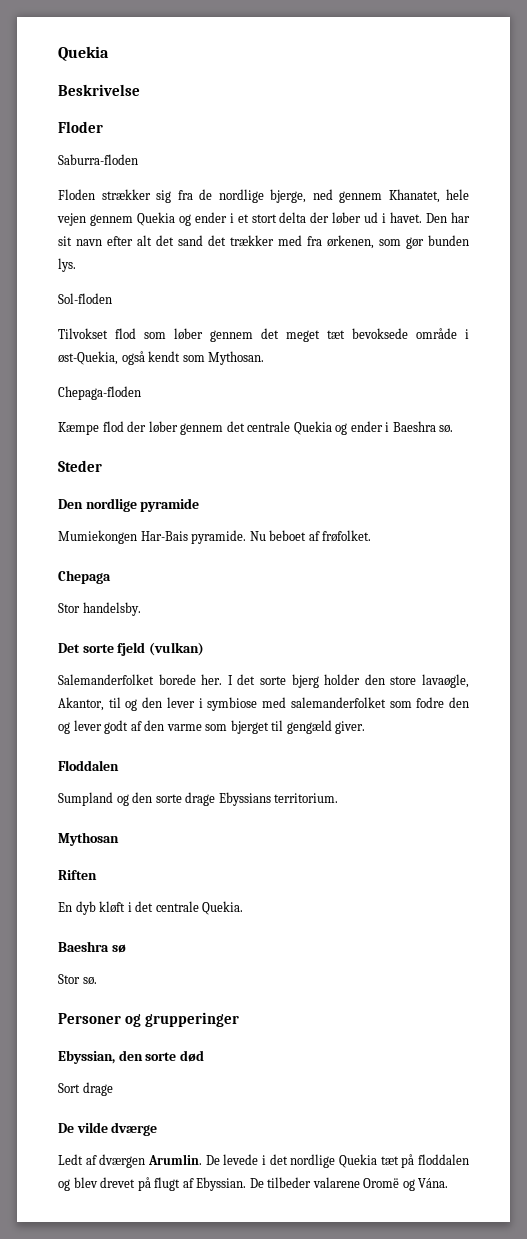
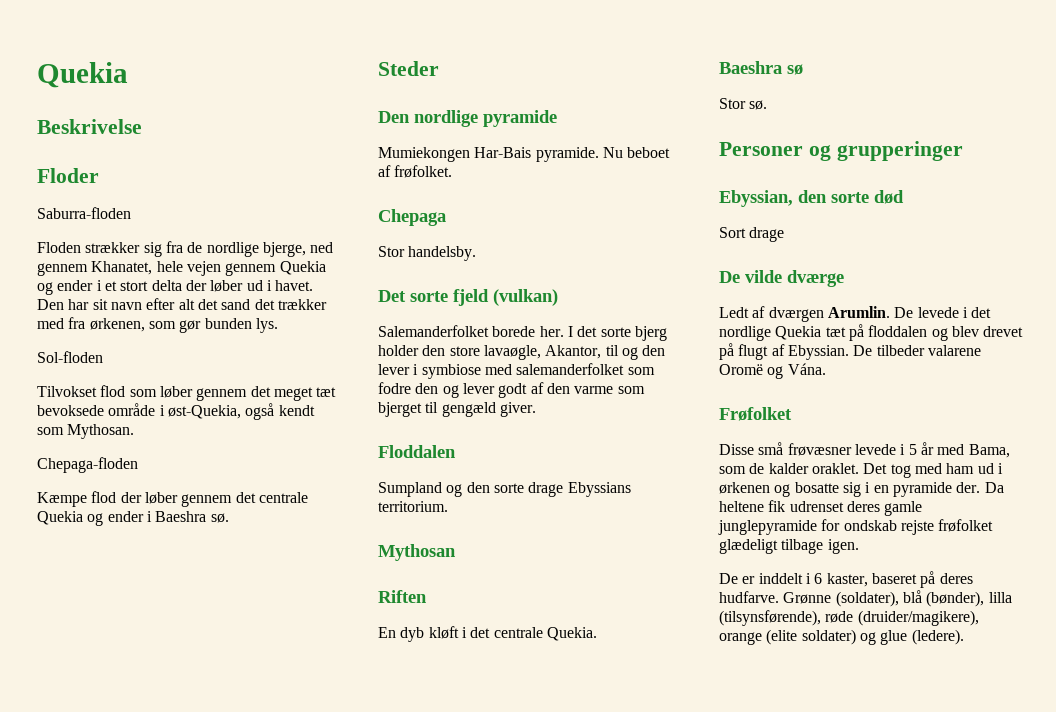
(449, 1183) none -> [719,407,792,421] [719,442,1010,458] [719,463,1003,478] [719,482,1004,497] [719,500,923,516] [718,519,994,535] [719,539,859,554] [719,571,973,588] [719,590,1012,607] [719,610,979,626] [719,629,964,645] // Frøfolket // Disse små frøvæsner levede i 5 år med Bama, som de kalder oraklet. Det tog med ham ud i ørkenen og bosatte sig i en pyramide der. Da heltene fik udrenset deres gamle junglepyramide for ondskab rejste frøfolket glædeligt tilbage igen. // De er inddelt i 6 kaster, baseret på deres hudfarve. Grønne (soldater), blå (bønder), lilla (tilsynsførende), røde (druider/magikere), orange (elite soldater) og glue (ledere).

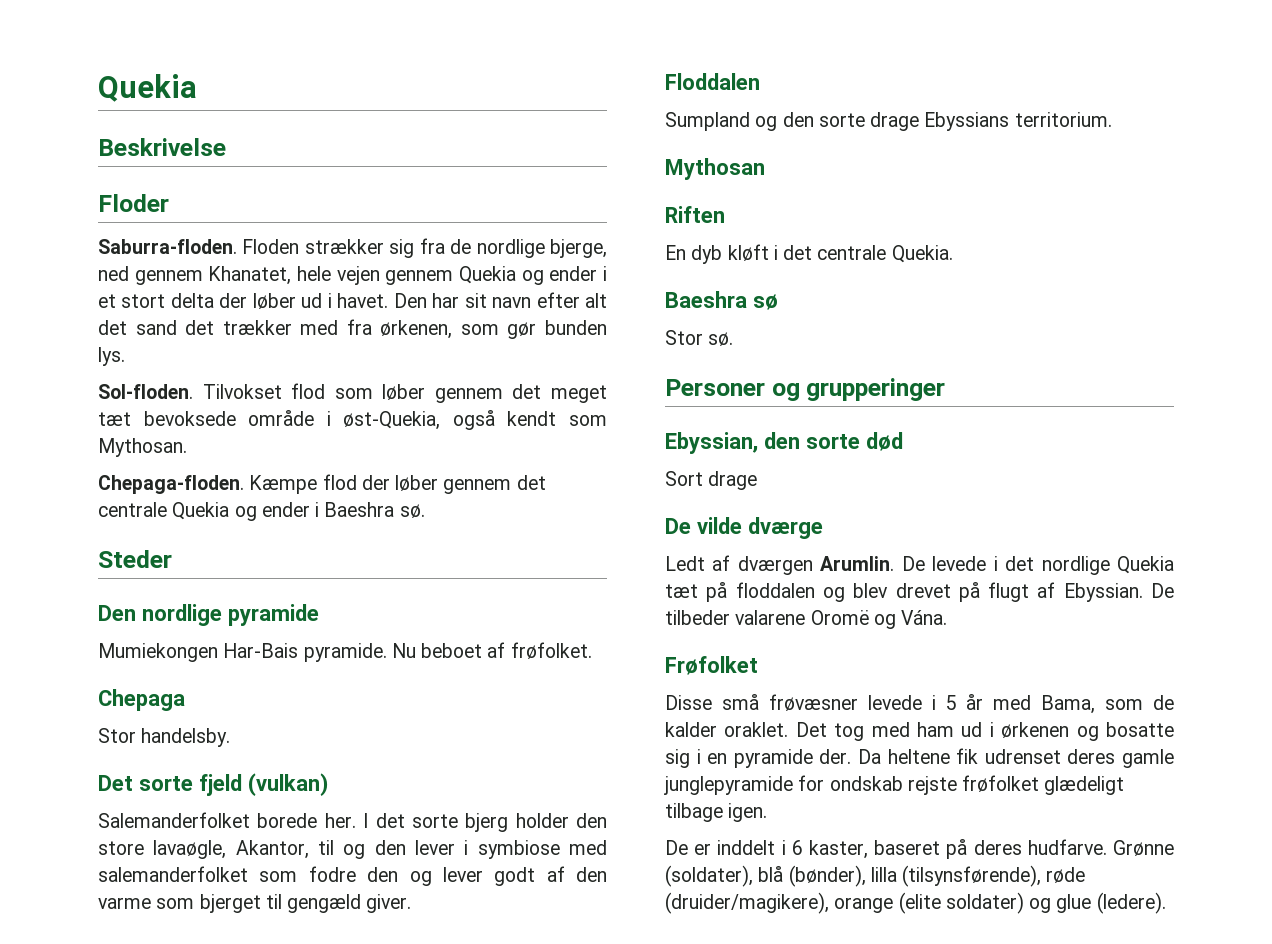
[37,207,131,219] Saburra-floden // -> [98,239,237,254] Saburra-floden.
[37,351,103,363] Sol-floden // -> [98,384,193,399] Sol-floden.
[37,457,138,473] Chepaga-floden // -> [98,475,244,494] Chepaga-floden.

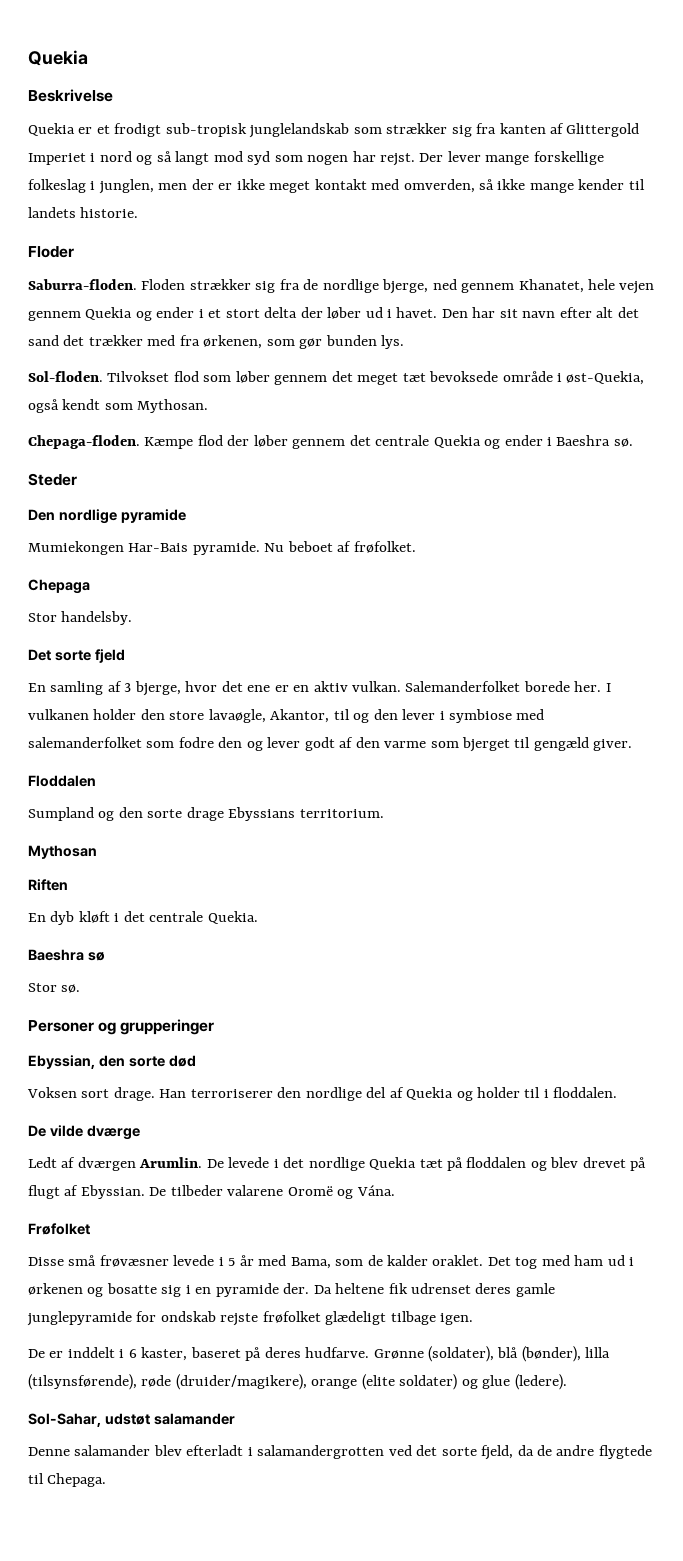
(226, 147) none -> [28,123,640,138] [28,151,604,166] [28,179,645,194] [28,207,139,218] // Quekia er et frodigt sub-tropisk junglelandskab som strækker sig fra kanten af Glittergold Imperiet i nord og så langt mod syd som nogen har rejst. Der lever mange forskellige folkeslag i junglen, men der er ikke meget kontakt med omverden, så ikke mange kender til landets historie.
[247,773,328,796] (vulkan) // -> [28,681,402,696] // En samling af 3 bjerge, hvor det ene er en aktiv vulkan.
[375,813,509,832] det sorte bjerg -> [28,709,89,720] vulkanen
[665,471,758,490] Sort drage -> [27,1087,618,1101] Voksen sort drage. Han terroriserer den nordlige del af Quekia og holder til i floddalen.
(1166, 903) none -> [28,1413,235,1427] [28,1445,652,1460] [28,1473,107,1487] // Sol-Sahar, udstøt salamander // Denne salamander blev efterladt i salamandergrotten ved det sorte fjeld, da de andre flygtede til Chepaga.

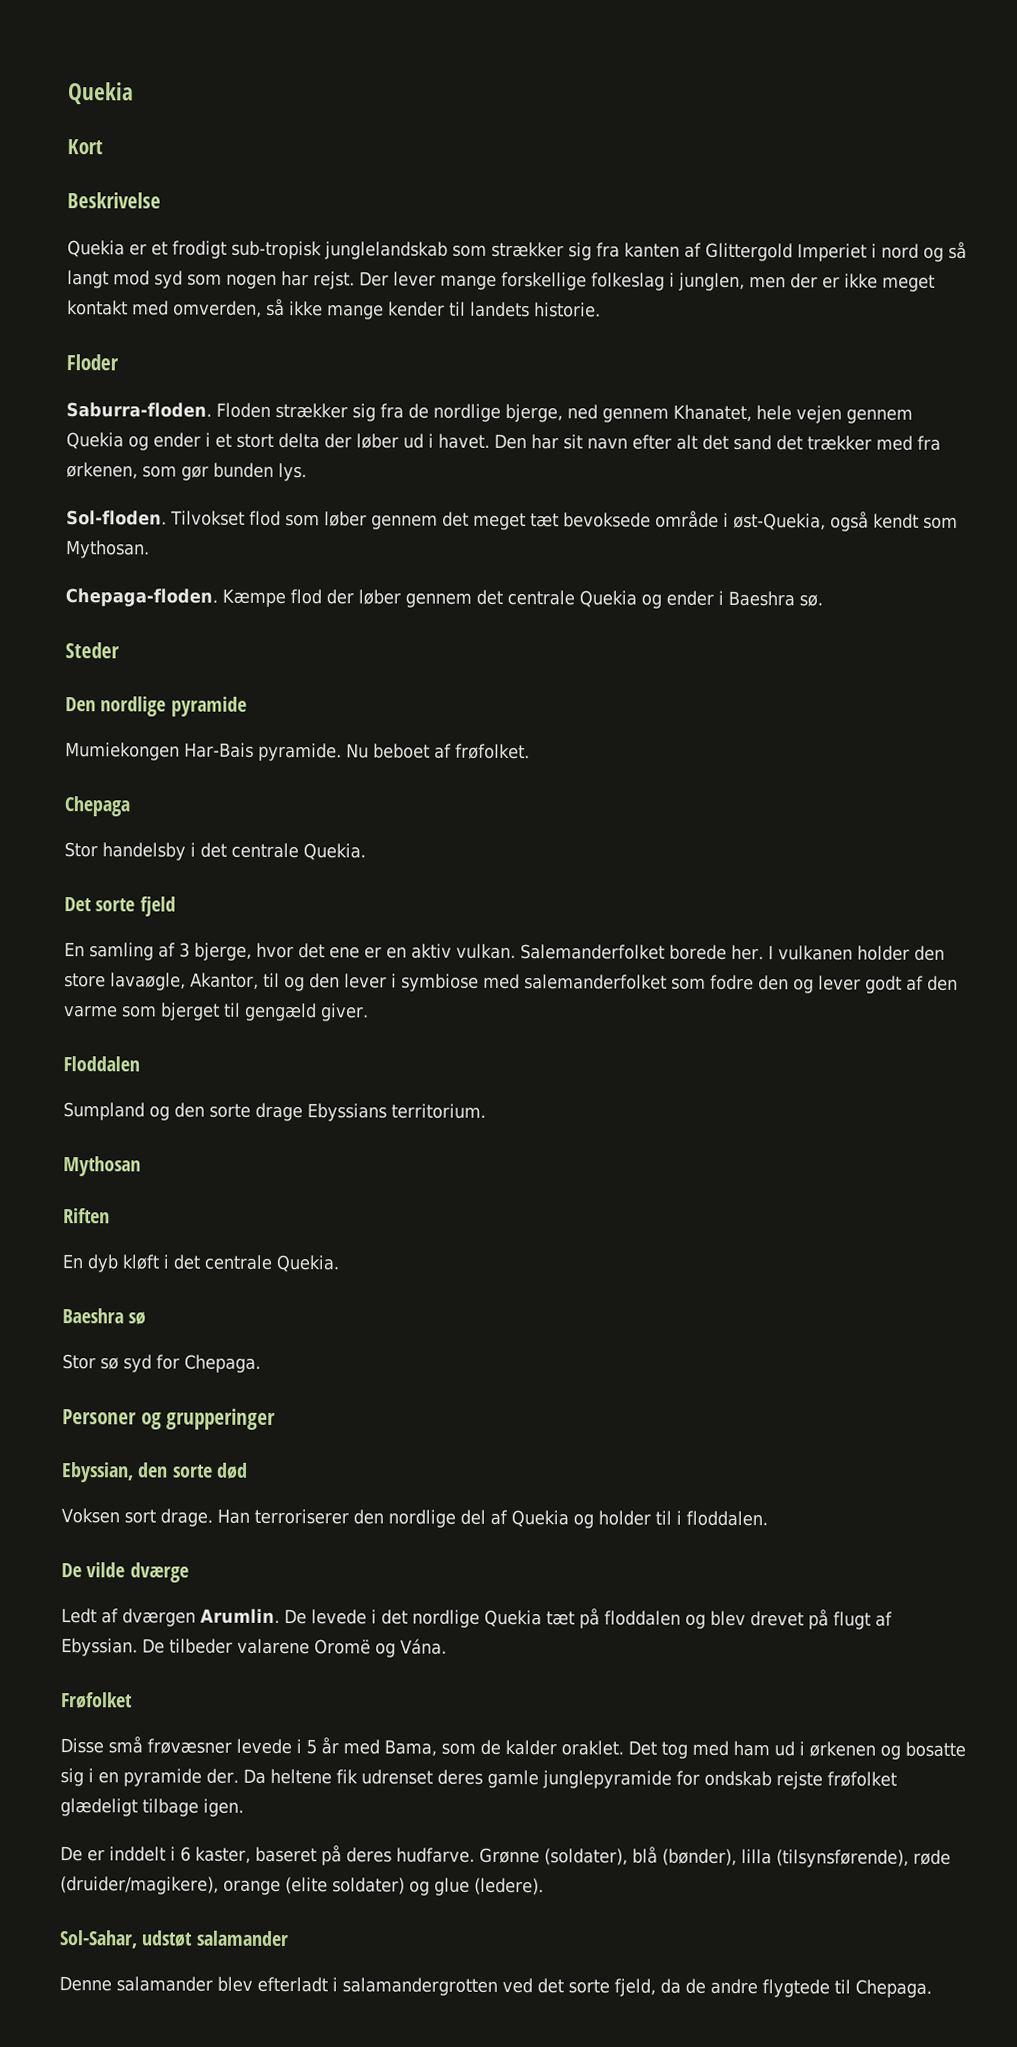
[28,50,88,66] Quekia -> [68,82,134,105] [67,139,103,155] Quekia // Kort
[61,611,133,625] handelsby. -> [102,842,366,861] handelsby i det centrale Quekia.
[61,984,81,993] sø. -> [100,1354,261,1373] sø syd for Chepaga.

